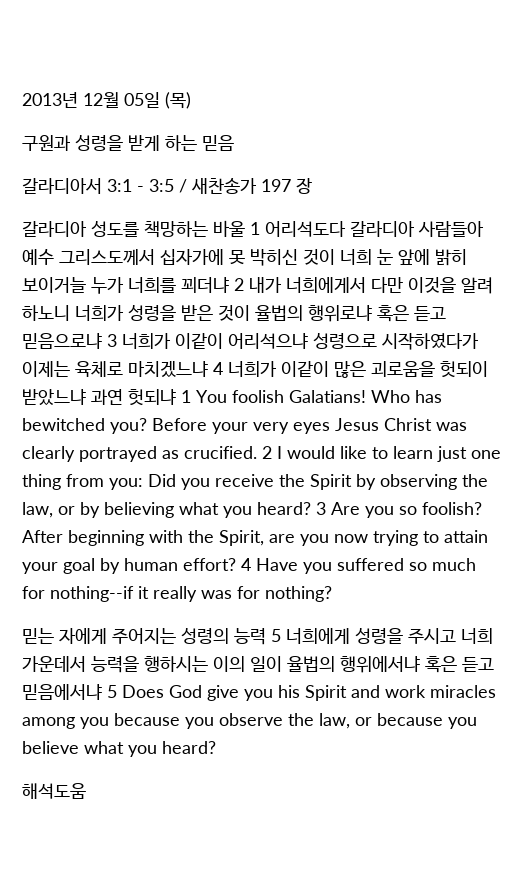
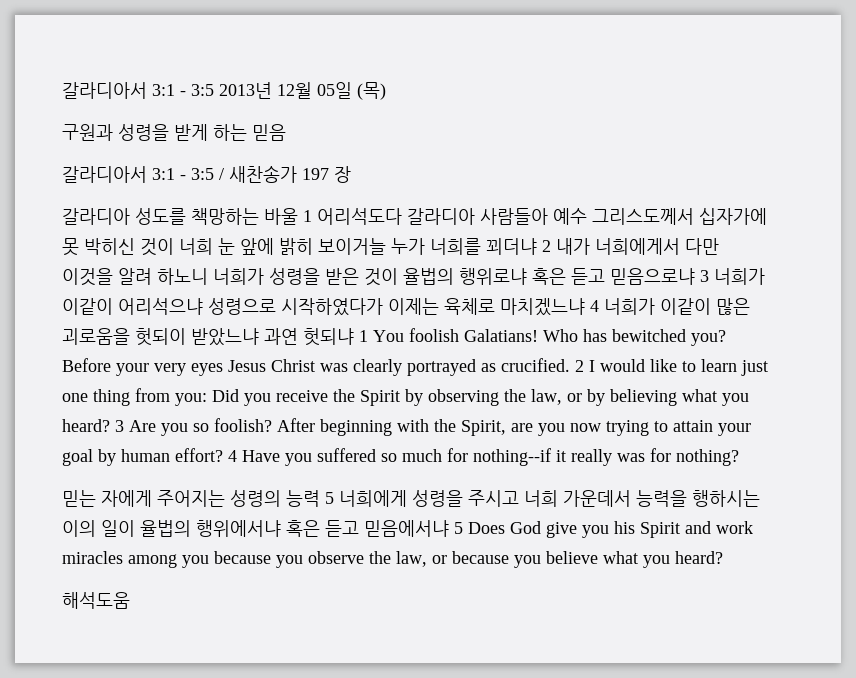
(22, 100) none -> [62,82,214,99] 갈라디아서 3:1 - 3:5

